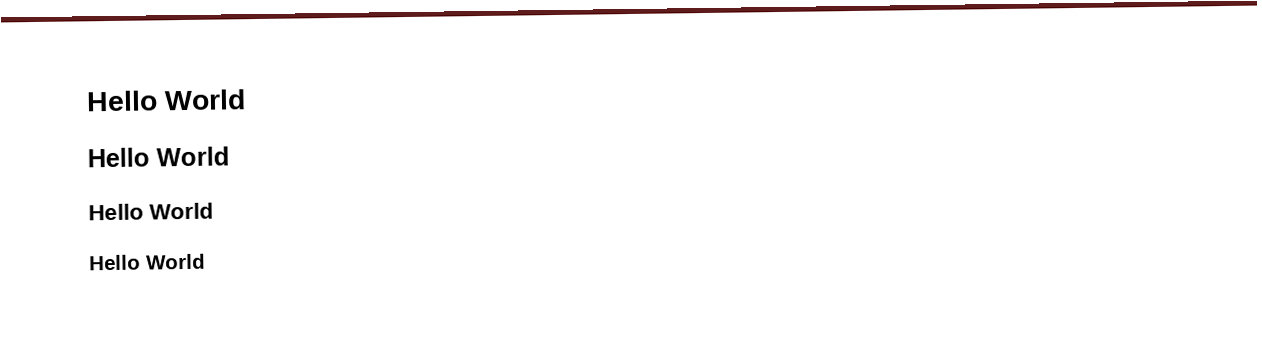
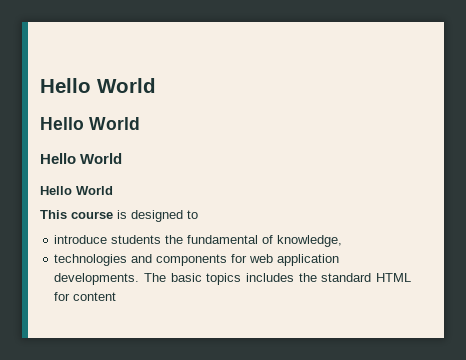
(206, 261) none -> [40,210,198,222] [54,235,343,247] [54,254,340,266] [54,273,411,285] [54,292,117,301] // This course is designed to // introduce students the fundamental of knowledge, // technologies and components for web application developments. The basic topics includes the standard HTML for content

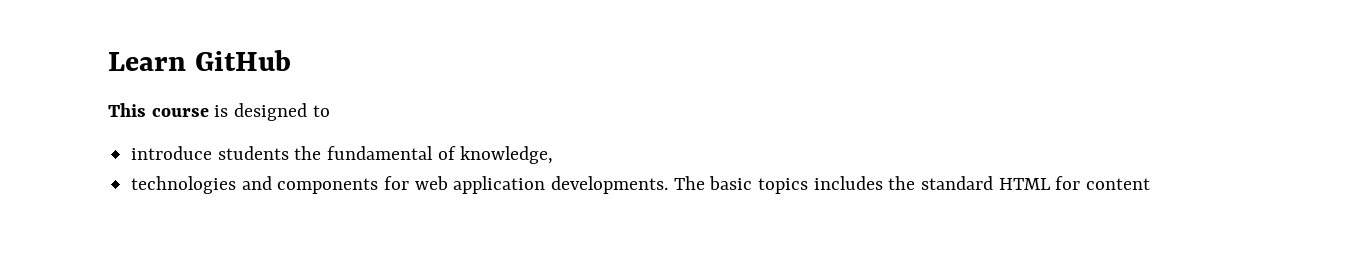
[40,78,156,93] [40,117,140,130] [40,153,123,164] [40,186,113,195] Hello World // Hello World // Hello World // Hello World -> [108,50,291,71] Learn GitHub

